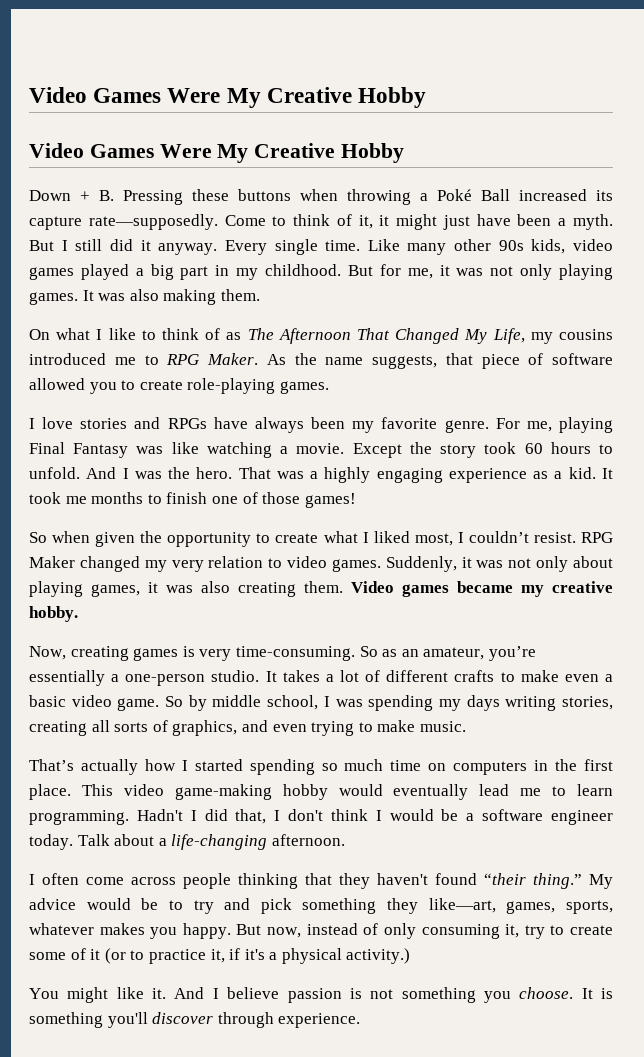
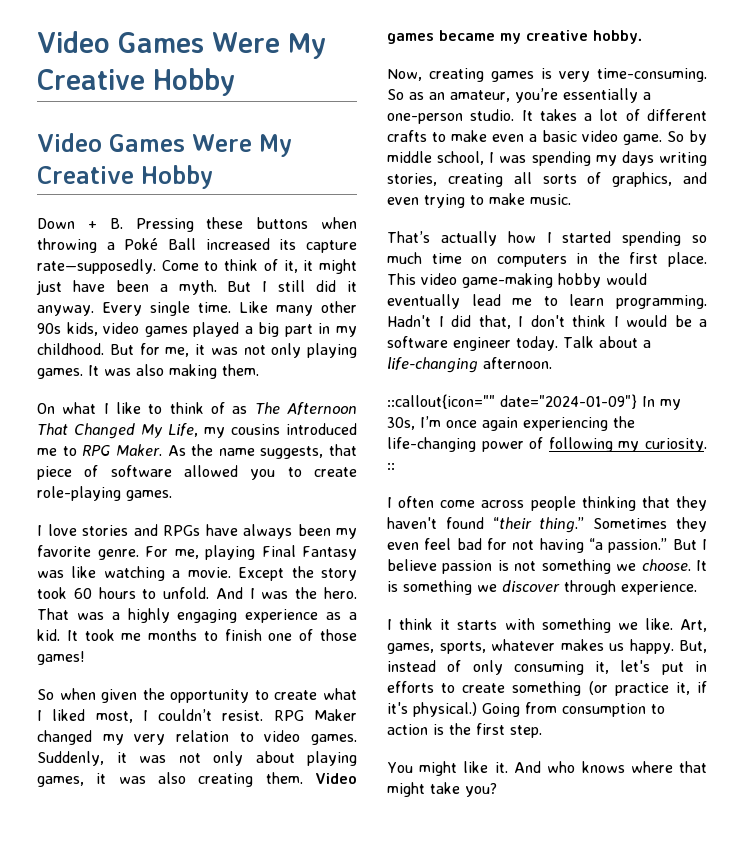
(345, 840) none -> [387,394,681,410] [387,416,635,431] [387,437,707,452] [387,463,395,470] // ::callout{icon="" date="2024-01-09"} In my 30s, I’m once again experiencing the life-changing power of following my curiosity. ::
[589,874,613,889] [29,898,613,914] [29,923,302,939] My advice would be to try and pick something they like—art, games, sports, whatever makes you happy. But now, -> [593,517,707,532] [387,538,707,553] [387,559,707,574] [387,580,697,595] [387,618,707,633] [387,639,707,654] Sometimes they even feel bad for not having “a passion.” But I believe passion is not something we choose. It is something we discover through experience. // I think it starts with something we like. Art, games, sports, whatever makes us happy. But,
[524,925,613,939] [29,948,411,964] try to create some of it (or to practice it, if it's a physical activity.) -> [620,660,707,675] [387,681,707,696] [387,702,665,717] [387,723,542,738] let's put in efforts to create something (or practice it, if it's physical.) Going from consumption to action is the first step.
[212,987,613,1003] [29,1012,361,1028] I believe passion is not something you choose. It is something you'll discover through experience. -> [547,761,707,773] [387,782,497,797] who knows where that might take you?

